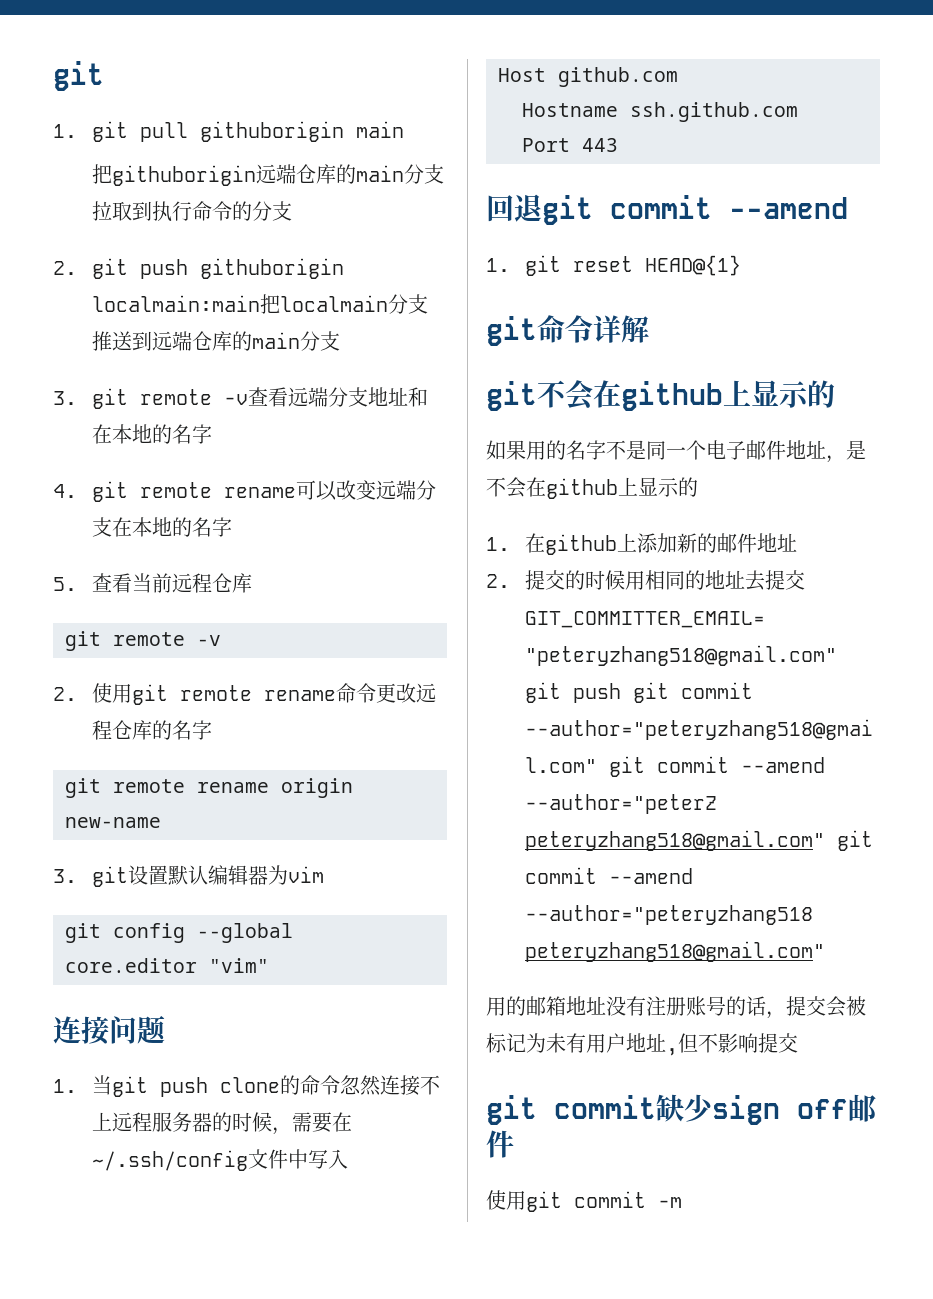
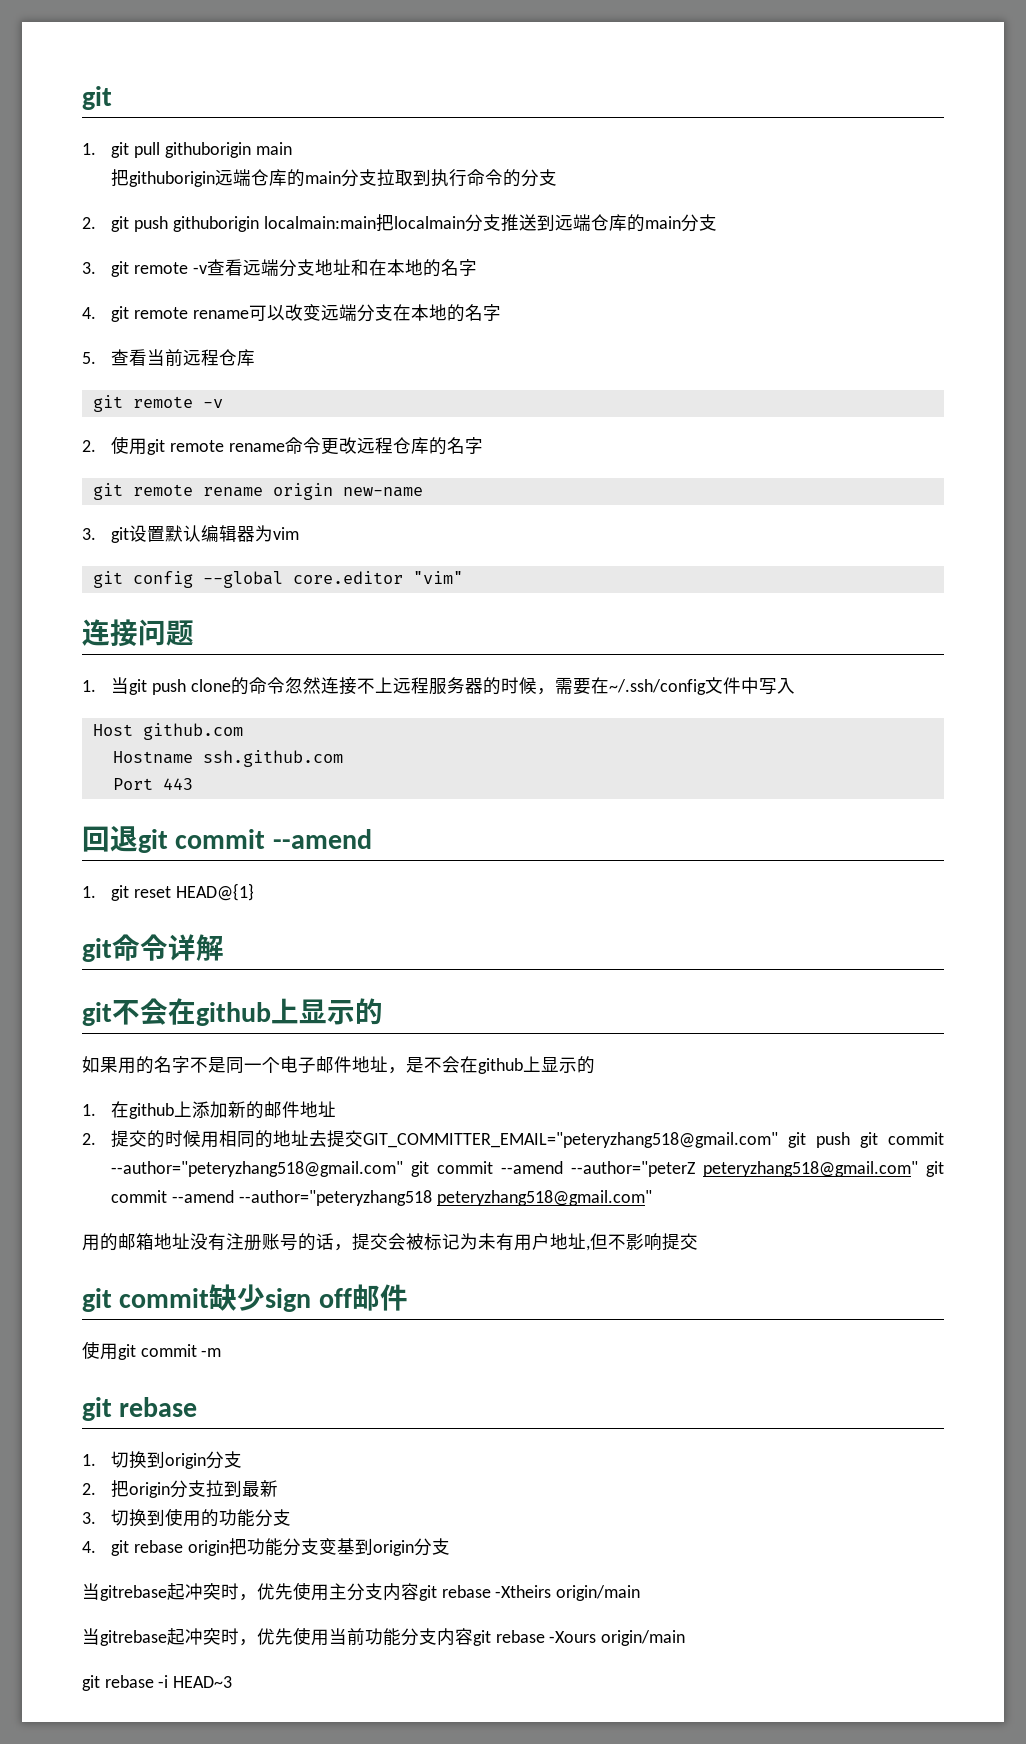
(682, 1202) none -> [82,1397,198,1421] [82,1451,243,1469] [82,1480,279,1498] [82,1508,292,1527] [82,1538,450,1556] [82,1582,641,1601] [82,1627,686,1646] [82,1675,233,1691] // git rebase // 1.切换到origin分支 // 2.把origin分支拉到最新 // 3.切换到使用的功能分支 // 4. git rebase origin把功能分支变基到origin分支 // 当gitrebase起冲突时，优先使用主分支内容git rebase -Xtheirs origin/main // 当gitrebase起冲突时，优先使用当前功能分支内容git rebase -Xours origin/main // git rebase -i HEAD~3

